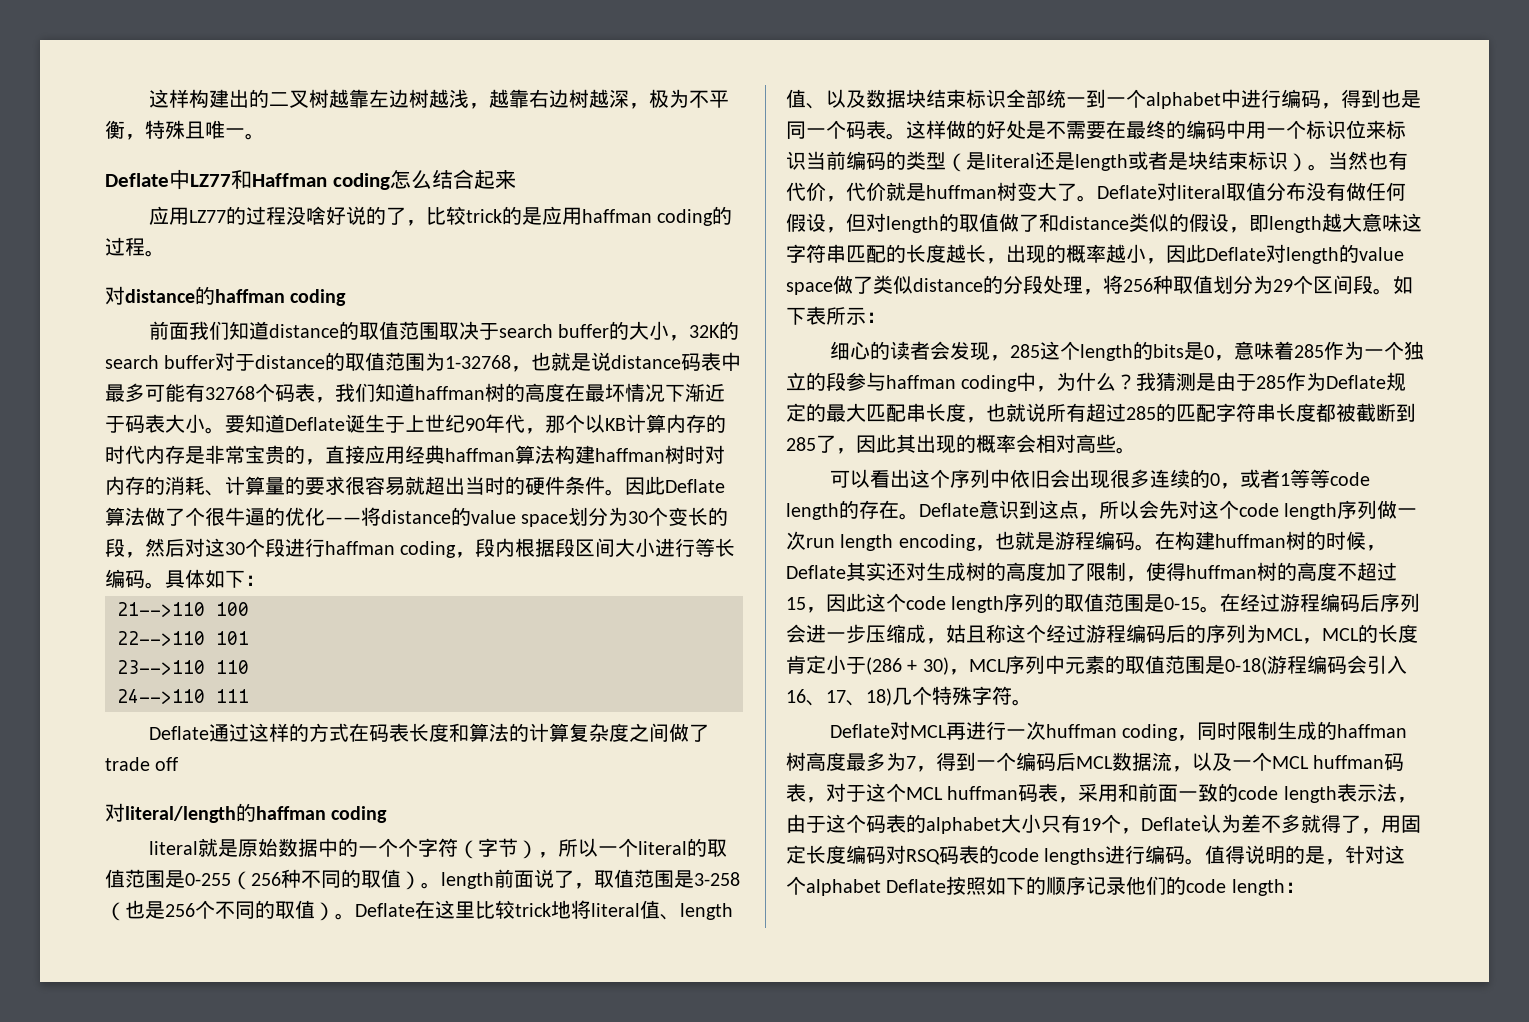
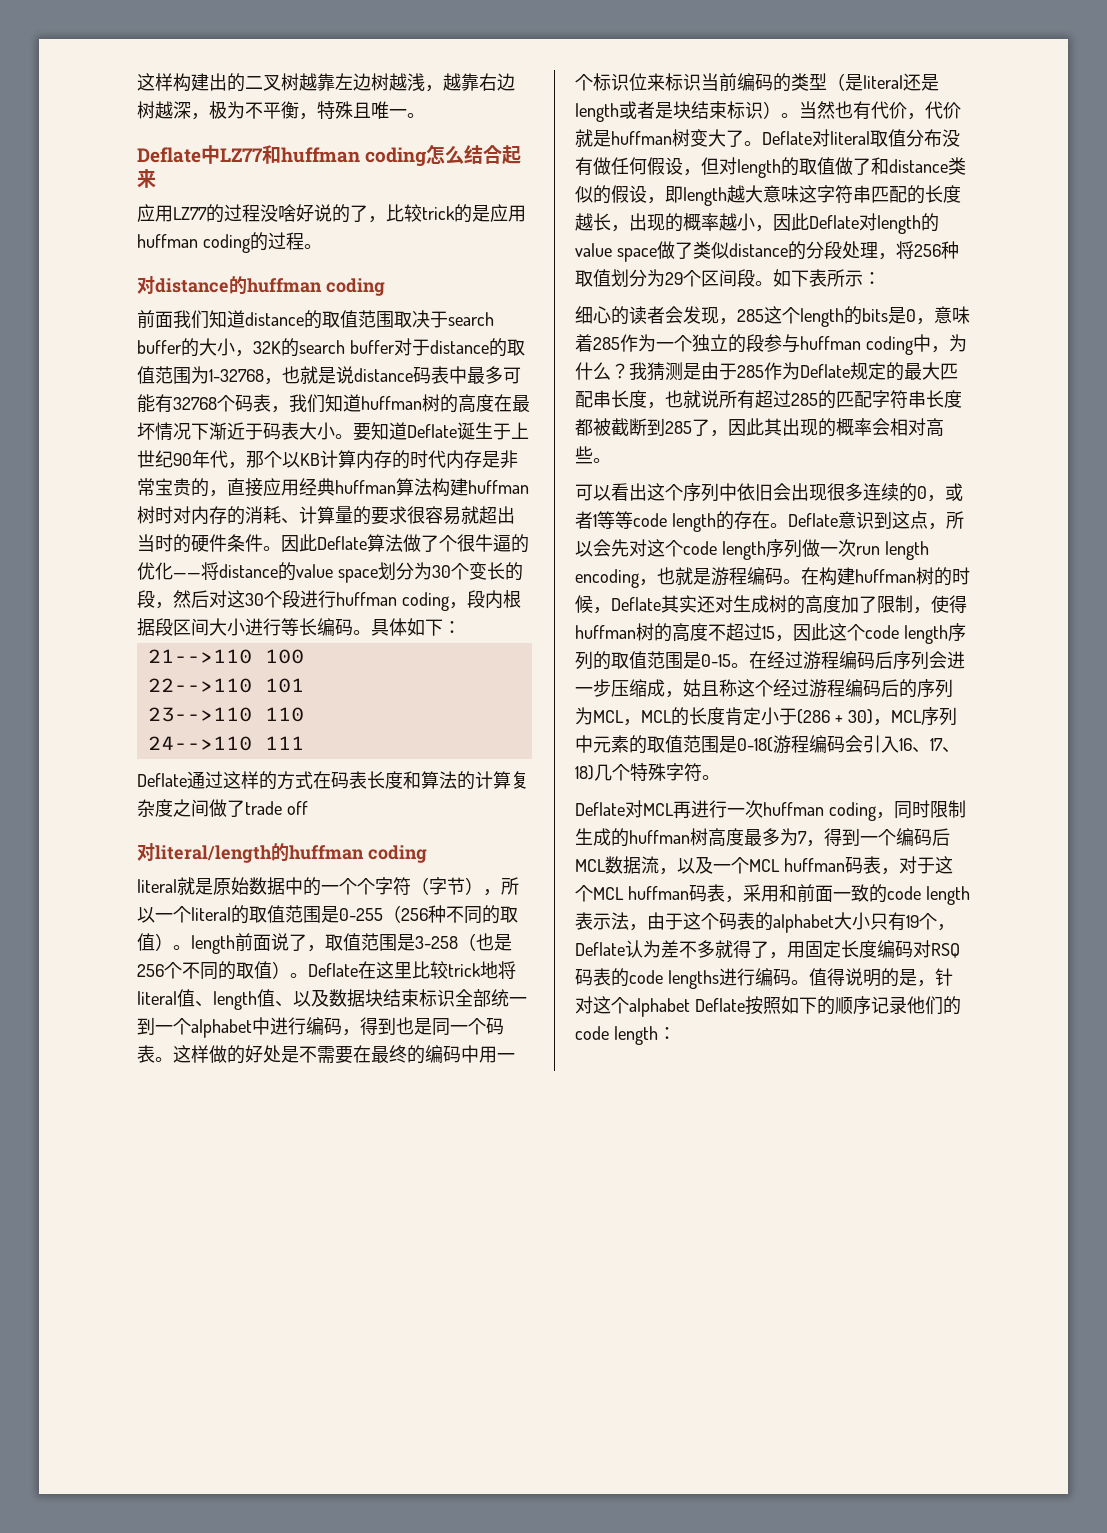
[252,173,327,187] Haffman -> [281,147,360,163] huffman
[581,209,652,223] haffman -> [137,234,198,248] huffman
[215,289,285,303] haffman -> [247,278,322,293] huffman
[415,386,485,400] haffman -> [361,396,422,410] huffman
[445,448,515,462] haffman -> [335,480,396,494] huffman
[595,448,665,462] haffman -> [468,480,529,494] huffman
[325,541,395,555] haffman -> [336,592,397,606] huffman
[256,806,326,820] haffman -> [289,845,364,860] huffman
[886,375,956,389] haffman -> [800,336,861,350] huffman
[1337,724,1408,738] haffman -> [629,830,690,844] huffman

